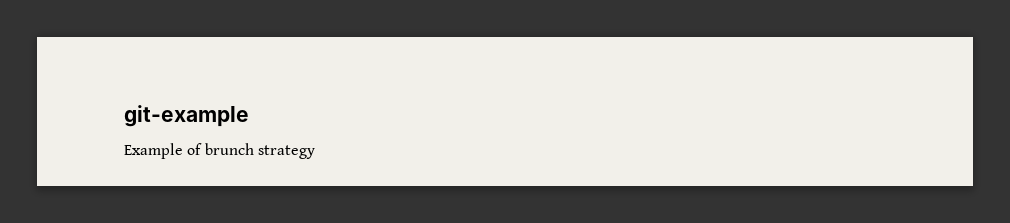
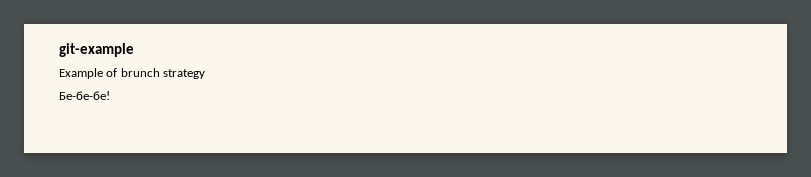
(315, 152) none -> [59,91,110,100] // Бе-бе-бе!

